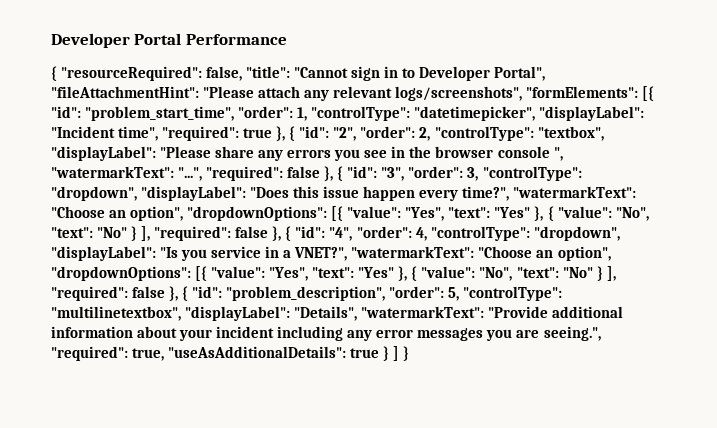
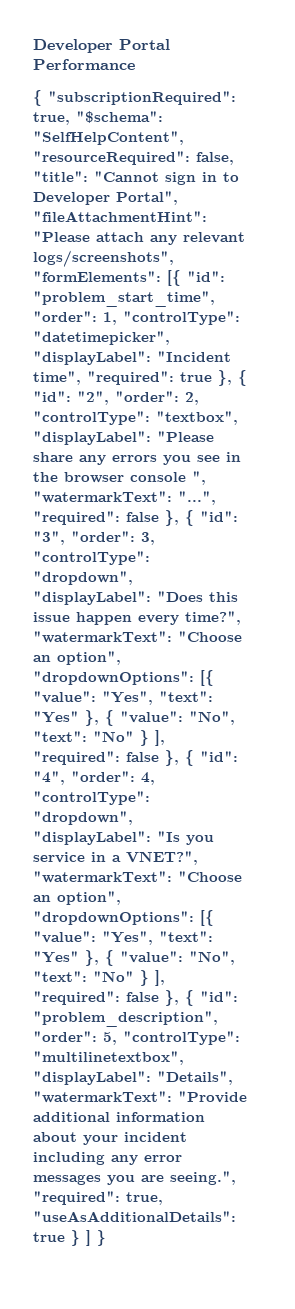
(57, 73) none -> [48,91,236,105] [33,111,163,125] [33,131,184,145] "subscriptionRequired": true, "$schema": "SelfHelpContent",

